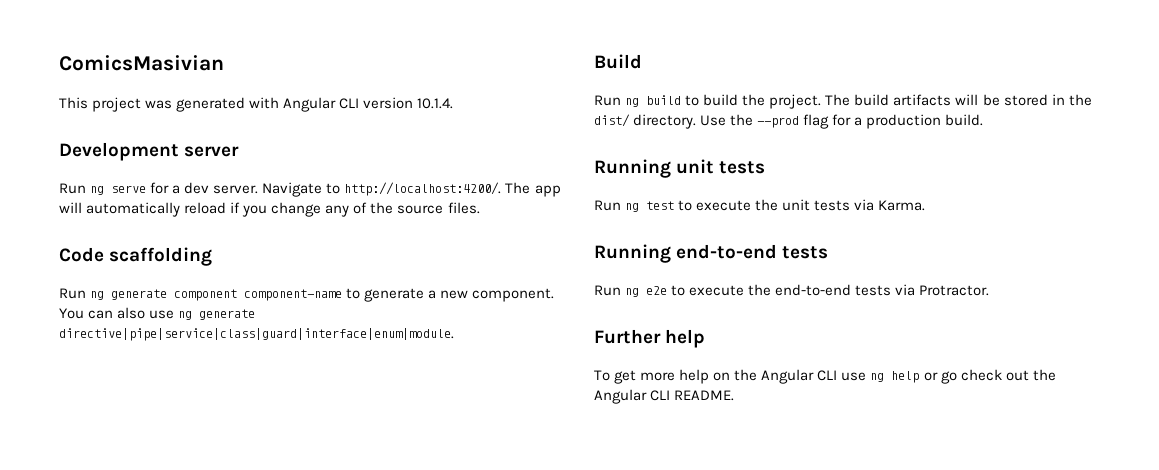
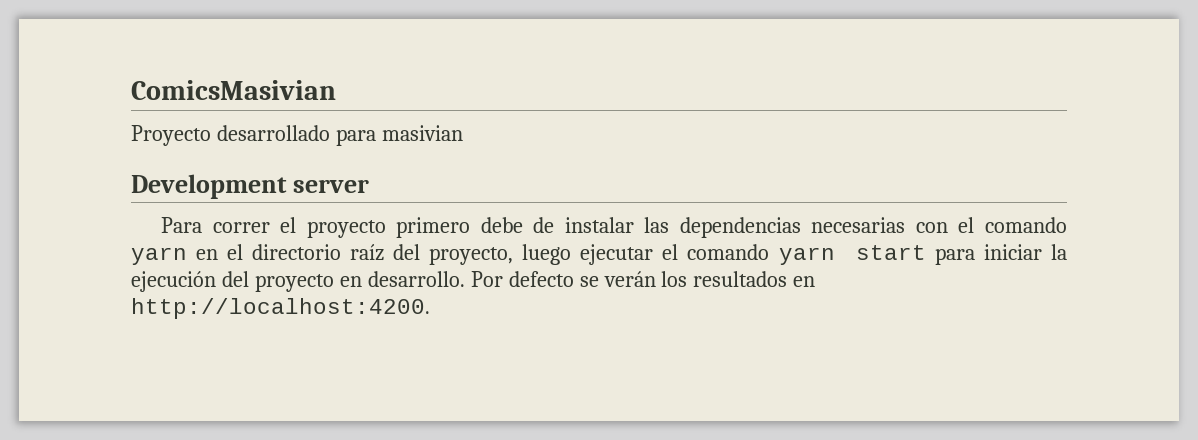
[59,97,454,112] [59,142,240,161] [59,182,561,197] [59,202,480,217] [59,247,213,266] [59,288,555,302] [59,307,256,320] [59,328,454,341] [594,54,642,69] [594,94,1092,109] [594,114,984,129] [594,159,766,178] [594,199,926,212] [594,244,829,263] [594,284,990,297] [594,329,706,348] [594,369,1056,384] [594,389,735,404] This project was generated with Angular CLI version 10.1.4. // Development server // Run ng serve for a dev server. Navigate to http://localhost:4200/. The app will automatically reload if you change any of the source files. // Code scaffolding // Run ng generate component component-name to generate a new component. You can also use ng generate directive|pipe|service|class|guard|interface|enum|module. // Build // Run ng build to build the project. The build artifacts will be stored in the dist/ directory. Use the --prod flag for a production build. // Running unit tests // Run ng test to execute the unit tests via Karma. // Running end-to-end tests // Run ng e2e to execute the end-to-end tests via Protractor. // Further help // To get more help on the Angular CLI use ng help or go check out the Angular CLI README. -> [131,125,463,146] [131,174,369,199] [161,217,1068,238] [131,244,1067,265] [131,271,816,292] [131,298,430,319] Proyecto desarrollado para masivian // Development server // Para correr el proyecto primero debe de instalar las dependencias necesarias con el comando yarn en el directorio raíz del proyecto, luego ejecutar el comando yarn start para iniciar la ejecución del proyecto en desarrollo. Por defecto se verán los resultados en http://localhost:4200.

